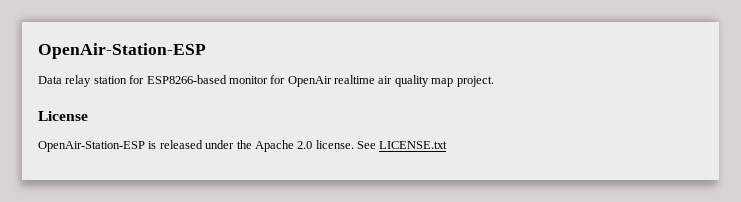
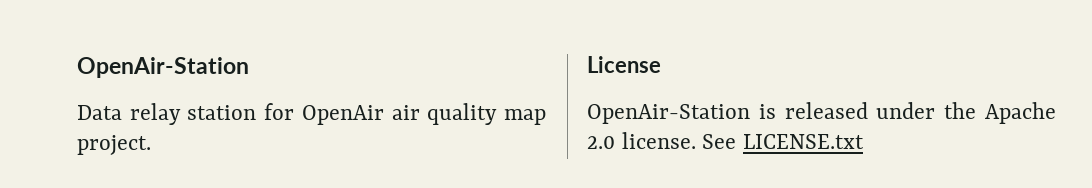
[38,43,206,59] OpenAir-Station-ESP -> [77,57,249,78] OpenAir-Station
[146,75,375,87] ESP8266-based monitor for OpenAir realtime -> [301,105,384,125] OpenAir
[38,141,145,152] OpenAir-Station-ESP -> [587,104,750,124] OpenAir-Station

